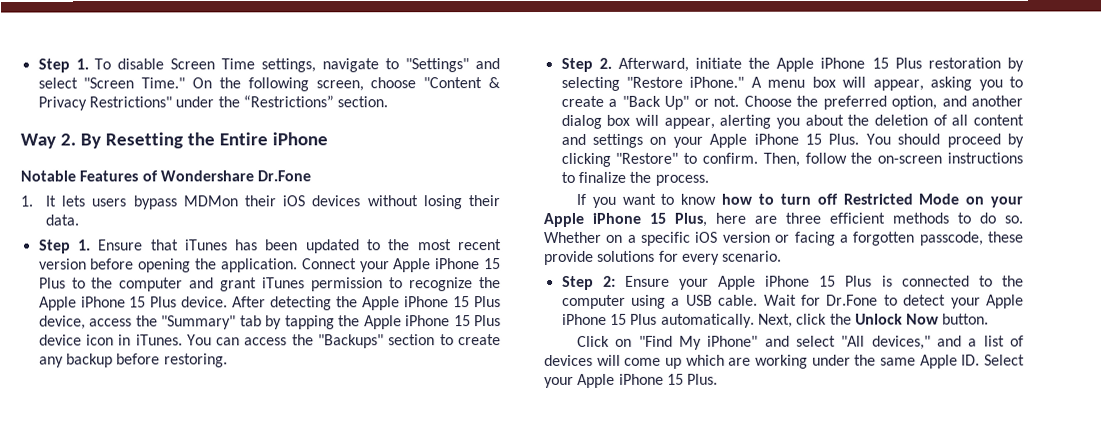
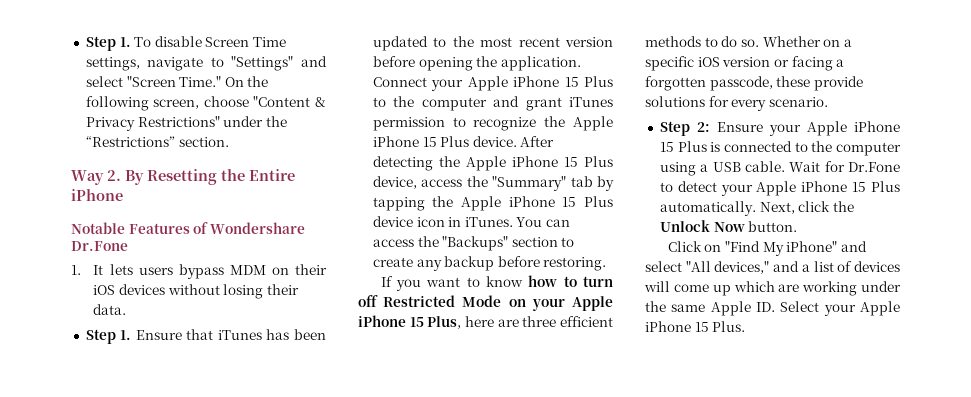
[182,195,238,207] MDMon -> [229,265,289,275] MDM on
[560,57,1024,72] [560,76,1023,91] [560,95,1023,110] [560,114,1025,129] [560,133,1024,148] [560,152,1023,167] [560,171,709,186] // Step 2. Afterward, initiate the Apple iPhone 15 Plus restoration by selecting "Restore iPhone." A menu box will appear, asking you to create a "Back Up" or not. Choose the preferred option, and another dialog box will appear, alerting you about the deletion of all content and settings on your Apple iPhone 15 Plus. You should proceed by clicking "Restore" to confirm. Then, follow the on-screen instructions to finalize the process. -> (607, 264) none

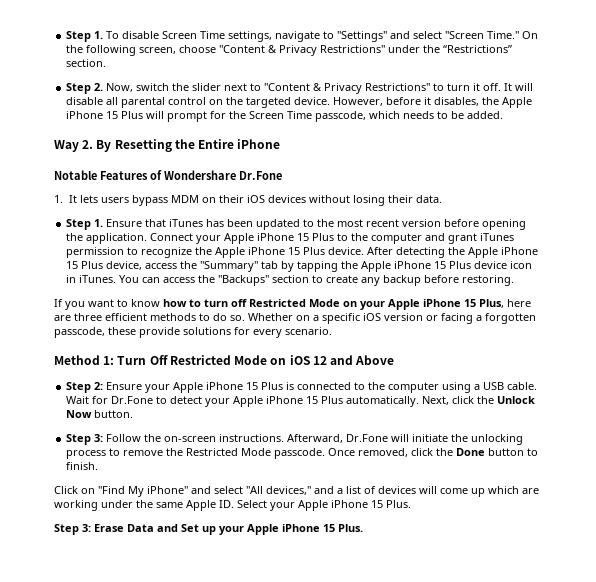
(229, 142) none -> [66,83,534,94] [66,97,533,108] [66,111,504,122] // Step 2. Now, switch the slider next to "Content & Privacy Restrictions" to turn it off. It will disable all parental control on the targeted device. However, before it disables, the Apple iPhone 15 Plus will prompt for the Screen Time passcode, which needs to be added.
(828, 102) none -> [54,355,395,365] // Method 1: Turn Off Restricted Mode on iOS 12 and Above
(798, 226) none -> [66,434,524,445] [66,448,539,459] [66,462,99,470] // Step 3: Follow the on-screen instructions. Afterward, Dr.Fone will initiate the unlocking process to remove the Restricted Mode passcode. Once removed, click the Done button to finish.
(746, 326) none -> [54,524,363,535] // Step 3: Erase Data and Set up your Apple iPhone 15 Plus.

